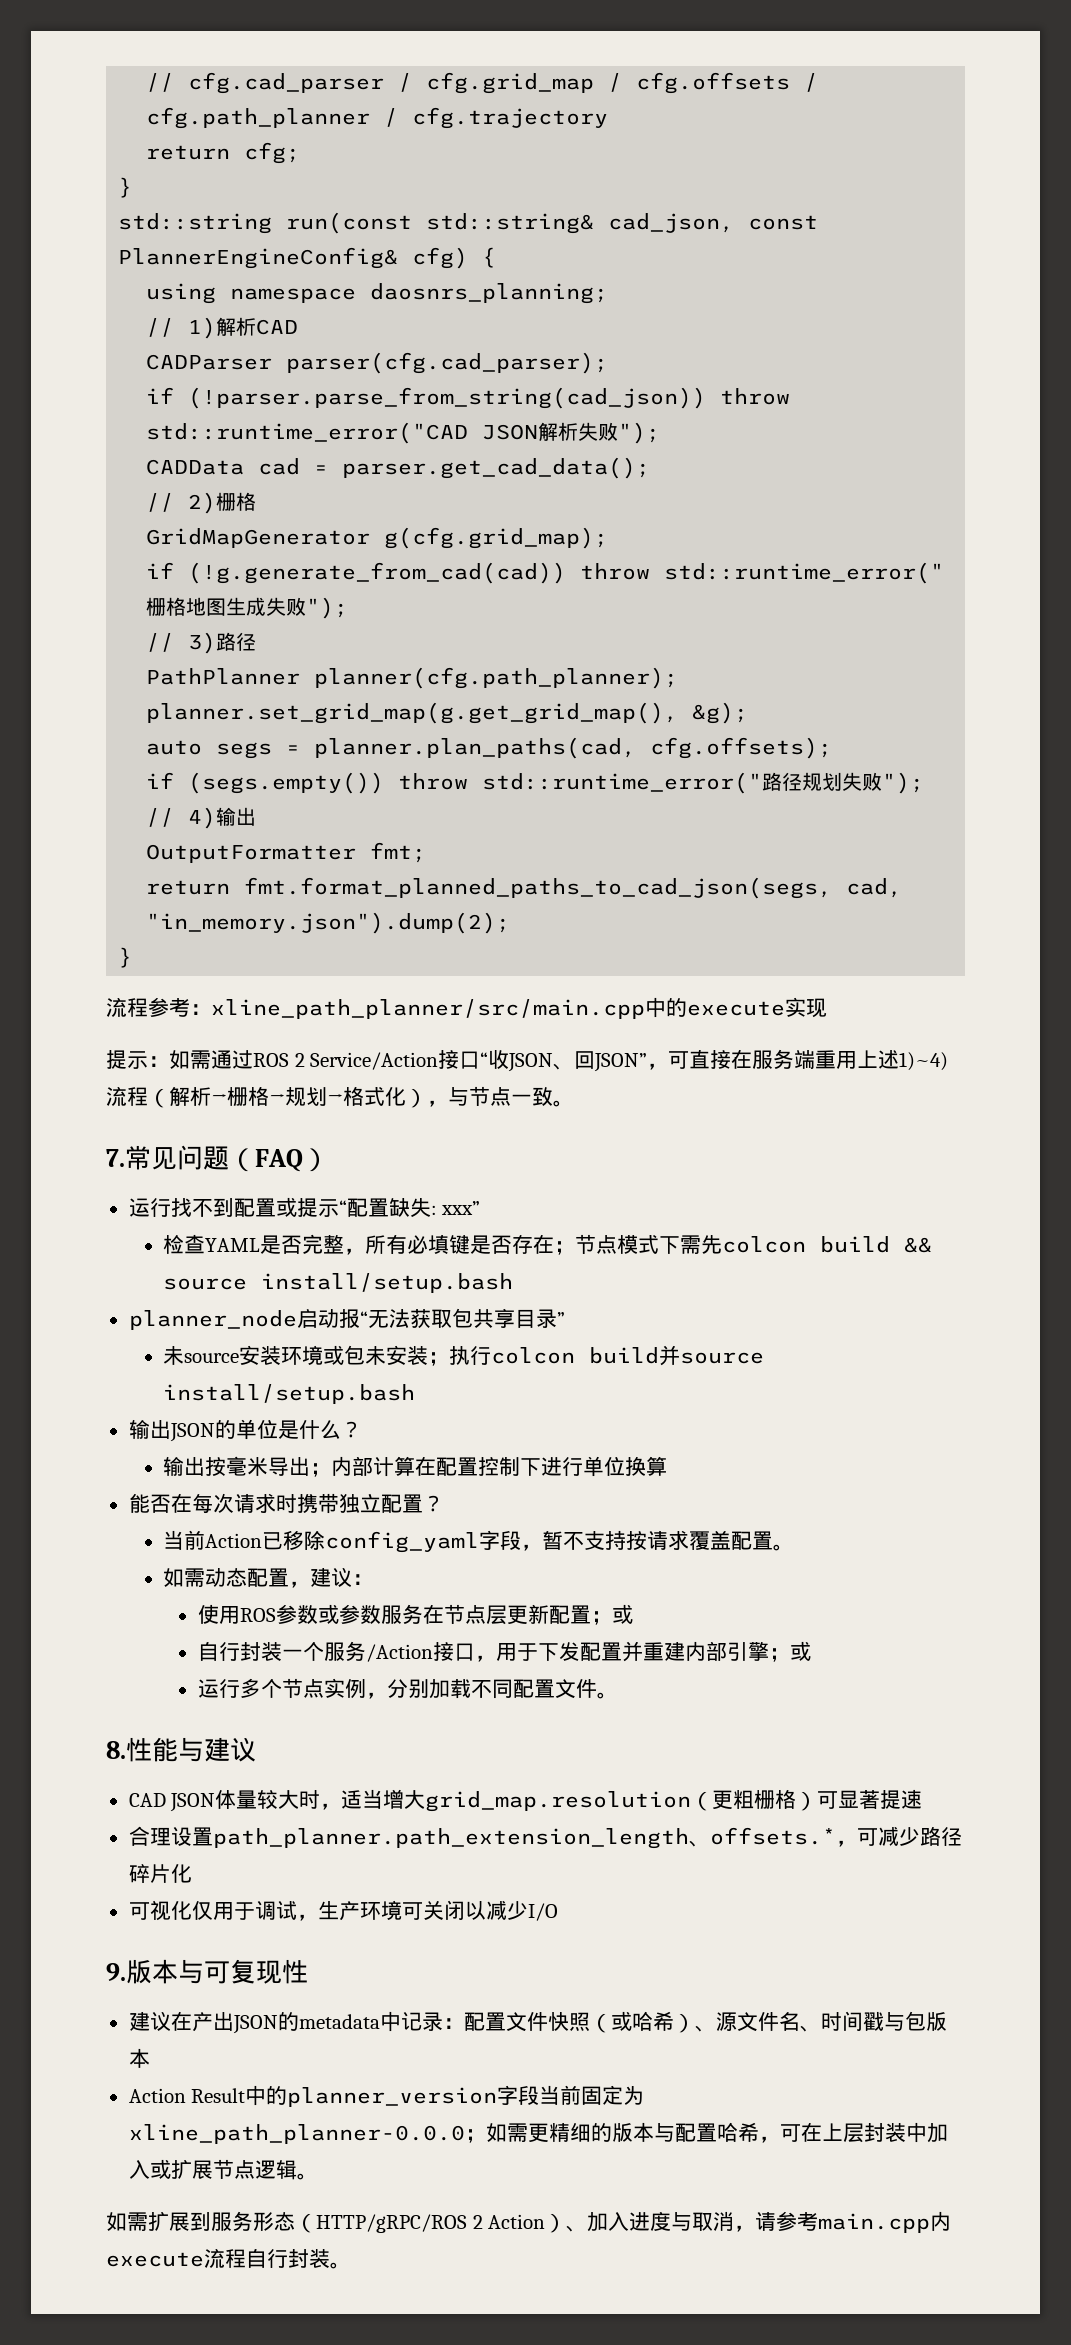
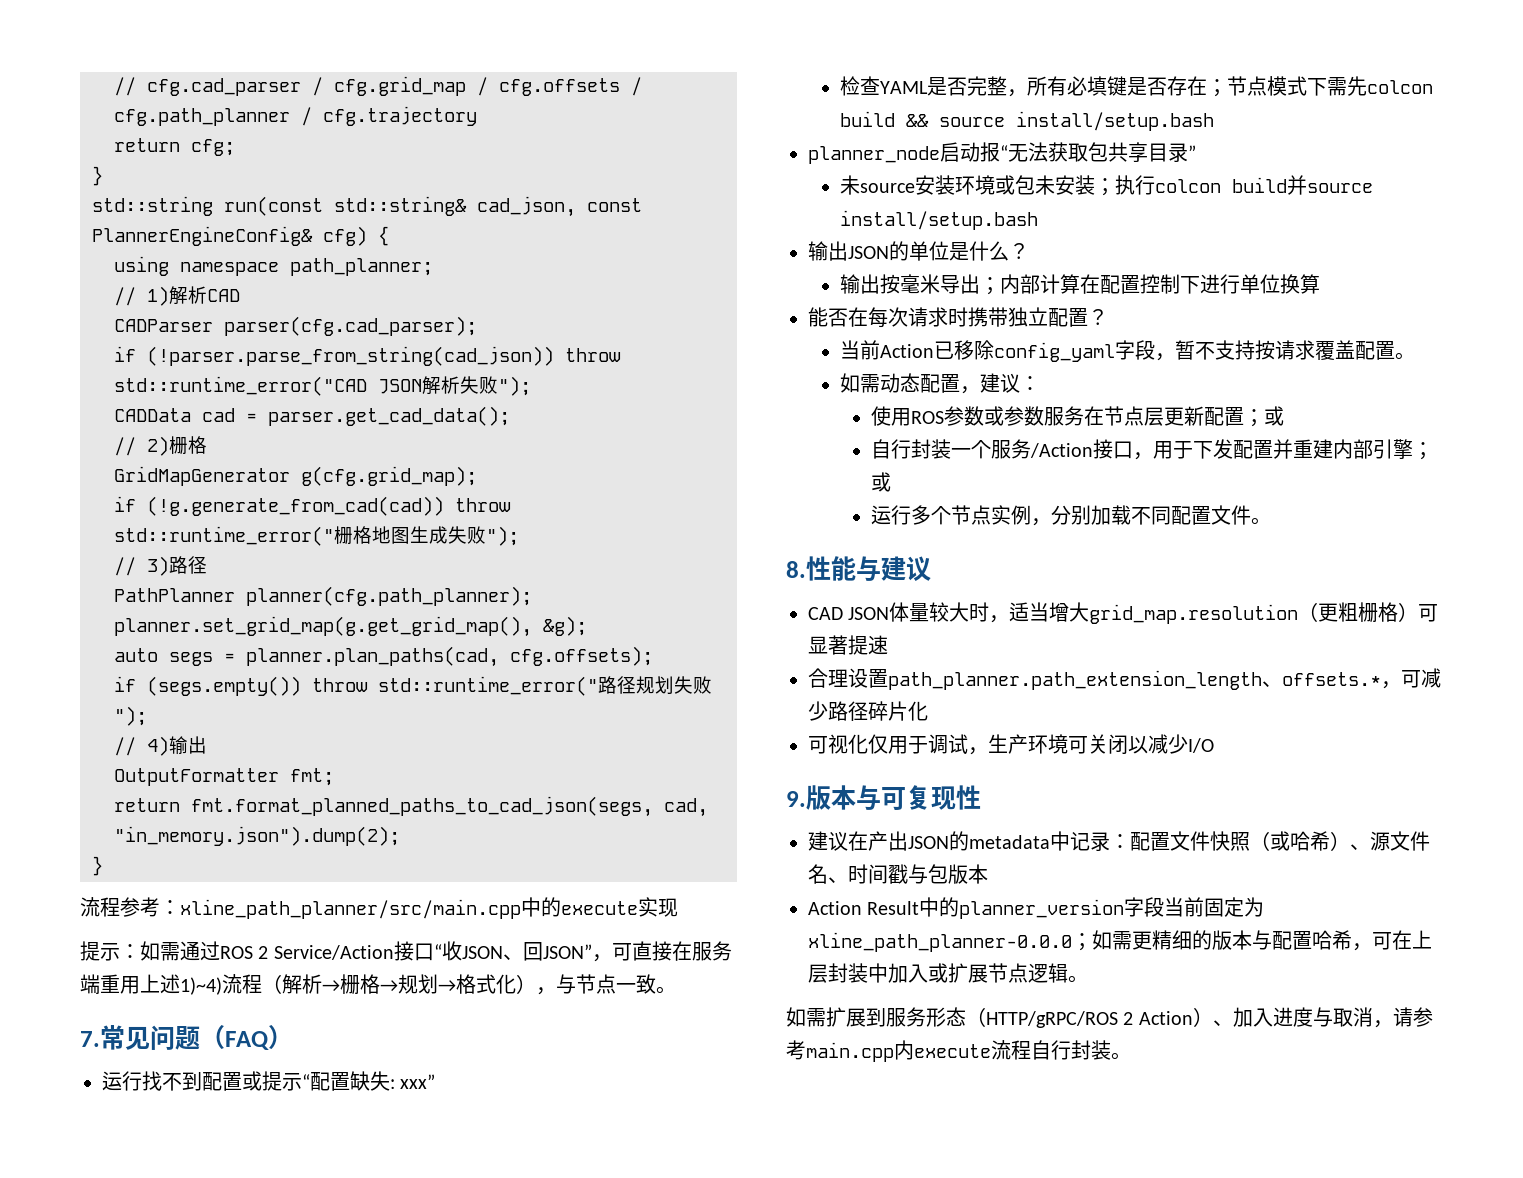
[370,283,609,304] daosnrs_planning; -> [290,258,433,276] path_planner;

